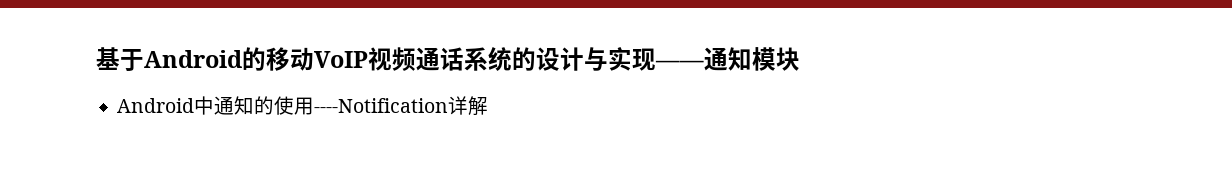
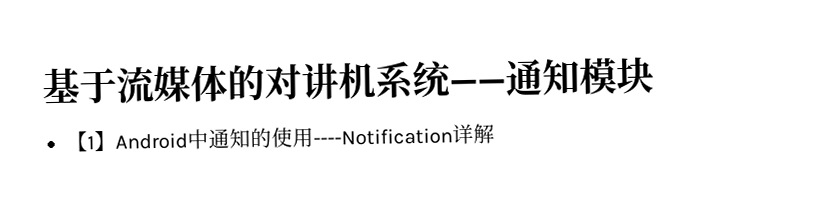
[144,47,656,71] Android的移动VoIP视频通话系统的设计与实现 -> [116,60,452,104] 流媒体的对讲机系统
(800, 59) none -> [65,130,116,152] 【1】

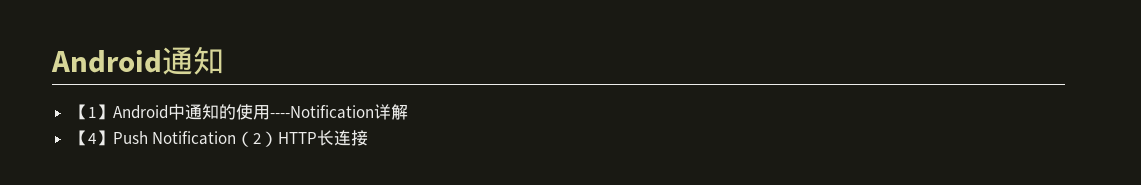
[42,56,654,105] 基于流媒体的对讲机系统——通知模块 -> [51,46,224,75] Android通知
(495, 133) none -> [70,130,369,147] // 【4】Push Notification（2）HTTP长连接

